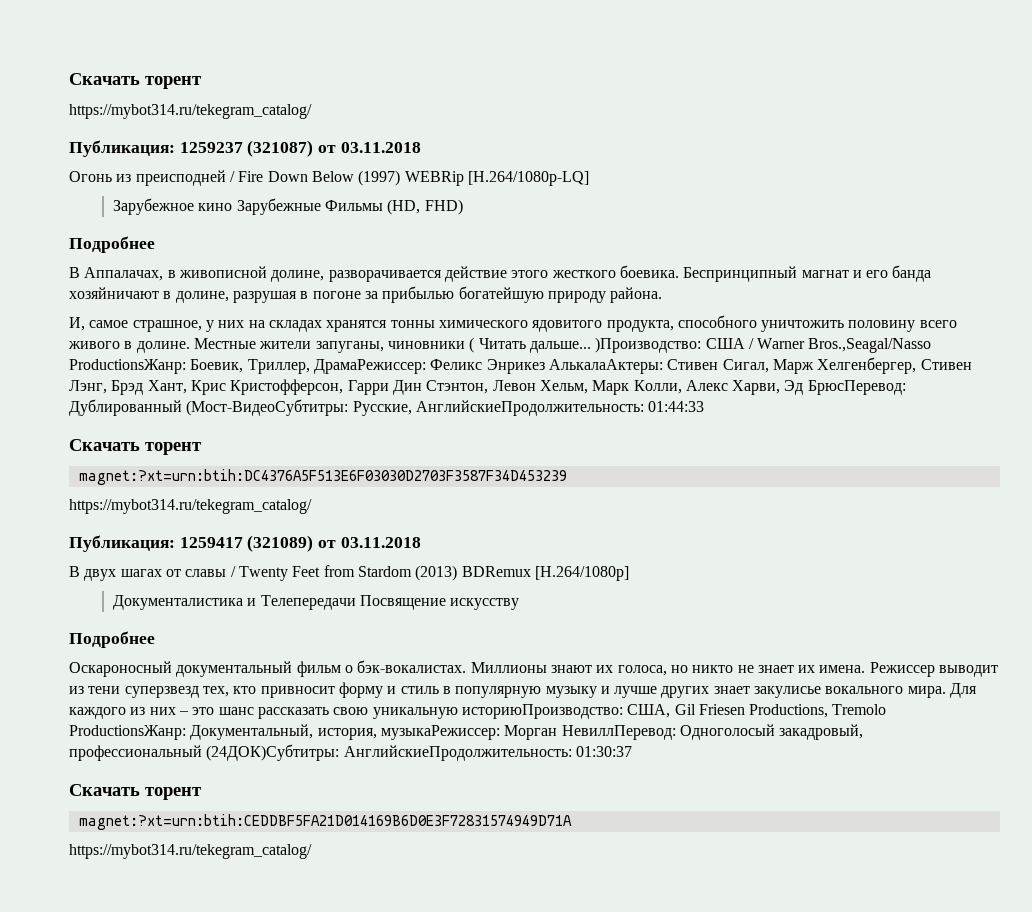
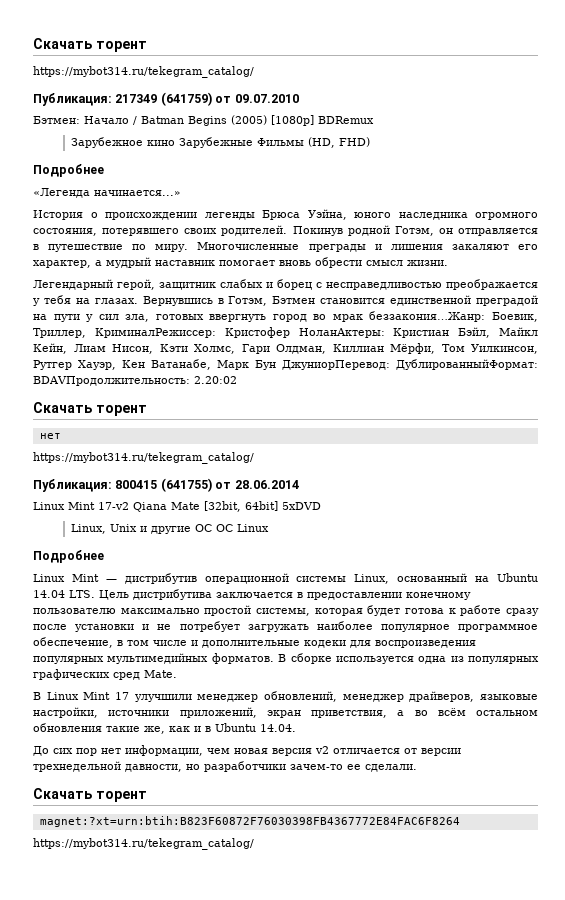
[179,140,421,157] [69,170,589,186] 1259237 (321087) от 03.11.2018 // Огонь из преисподней / Fire Down Below (1997) WEBRip [H.264/1080p-LQ] -> [115,92,299,106] [33,115,374,126] 217349 (641759) от 09.07.2010 // Бэтмен: Начало / Batman Begins (2005) [1080p] BDRemux
[69,265,932,282] [69,286,663,303] [69,315,957,332] [68,337,932,353] [69,357,972,374] [69,379,906,395] [69,399,705,416] [69,439,201,455] [78,469,567,485] [69,499,312,514] [69,535,421,552] [69,565,629,581] [113,595,520,610] [69,631,155,648] [69,660,999,677] [69,682,978,698] [69,704,887,719] [69,724,864,740] [69,744,632,761] [69,784,201,800] [78,814,572,830] В Аппалачах, в живописной долине, разворачивается действие этого жесткого боевика. Беспринципный магнат и его банда хозяйничают в долине, разрушая в погоне за прибылью богатейшую природу района. // И, самое страшное, у них на складах хранятся тонны химического ядовитого продукта, способного уничтожить половину всего живого в долине. Местные жители запуганы, чиновники ( Читать дальше... )Производство: США / Warner Bros.,Seagal/Nasso ProductionsЖанр: Боевик, Триллер, ДрамаРежиссер: Феликс Энрикез АлькалаАктеры: Стивен Сигал, Марж Хелгенбергер, Стивен Лэнг, Брэд Хант, Крис Кристофферсон, Гарри Дин Стэнтон, Левон Хельм, Марк Колли, Алекс Харви, Эд БрюсПеревод: Дублированный (Мост-ВидеоСубтитры: Русские, АнглийскиеПродолжительность: 01:44:33 // Скачать торент // magnet:?xt=urn:btih:DC4376A5F513E6F03030D2703F3587F34D453239 // https://mybot314.ru/tekegram_catalog/ // Публикация: 1259417 (321089) от 03.11.2018 // В двух шагах от славы / Twenty Feet from Stardom (2013) BDRemux [H.264/1080p] // Документалистика и Телепередачи Посвящение искусству // Подробнее // Оскароносный документальный фильм о бэк-вокалистах. Миллионы знают их голоса, но никто не знает их имена. Режиссер выводит из тени суперзвезд тех, кто привносит форму и стиль в популярную музыку и лучше других знает закулисье вокального мира. Для каждого из них – это шанс рассказать свою уникальную историюПроизводство: США, Gil Friesen Productions, Tremolo ProductionsЖанр: Документальный, история, музыкаРежиссер: Морган НевиллПеревод: Одноголосый закадровый, профессиональный (24ДОК)Субтитры: АнглийскиеПродолжительность: 01:30:37 // Скачать торент // magnet:?xt=urn:btih:CEDDBF5FA21D014169B6D0E3F72831574949D71A -> [33,188,181,198] [33,209,538,220] [33,225,538,236] [33,242,538,252] [33,257,448,268] [33,279,538,290] [33,295,538,306] [33,311,538,322] [33,327,538,338] [33,343,538,354] [33,359,538,370] [33,376,237,386] [33,402,147,416] [39,433,61,439] [33,452,254,464] [33,478,299,492] [33,501,321,512] [71,524,270,534] [33,550,104,563] [33,573,539,584] [33,589,471,600] [33,605,540,616] [33,621,538,632] [33,637,476,648] [33,653,539,664] [33,669,177,680] [33,691,538,702] [33,707,538,718] [33,723,296,734] [33,745,461,756] [33,761,417,772] [33,788,147,802] [39,816,460,827] «Легенда начинается...» // История о происхождении легенды Брюса Уэйна, юного наследника огромного состояния, потерявшего своих родителей. Покинув родной Готэм, он отправляется в путешествие по миру. Многочисленные преграды и лишения закаляют его характер, а мудрый наставник помогает вновь обрести смысл жизни. // Легендарный герой, защитник слабых и борец с несправедливостью преображается у тебя на глазах. Вернувшись в Готэм, Бэтмен становится единственной преградой на пути у сил зла, готовых ввергнуть город во мрак беззакония…Жанр: Боевик, Триллер, КриминалРежиссер: Кристофер НоланАктеры: Кристиан Бэйл, Майкл Кейн, Лиам Нисон, Кэти Холмс, Гари Олдман, Киллиан Мёрфи, Том Уилкинсон, Рутгер Хауэр, Кен Ватанабе, Марк Бун ДжуниорПеревод: ДублированныйФормат: BDAVПродолжительность: 2.20:02 // Скачать торент // нет // https://mybot314.ru/tekegram_catalog/ // Публикация: 800415 (641755) от 28.06.2014 // Linux Mint 17-v2 Qiana Mate [32bit, 64bit] 5xDVD // Linux, Unix и другие ОС ОС Linux // Подробнее // Linux Mint — дистрибутив операционной системы Linux, основанный на Ubuntu 14.04 LTS. Цель дистрибутива заключается в предоставлении конечному пользователю максимально простой системы, которая будет готова к работе сразу после установки и не потребует загружать наиболее популярное программное обеспечение, в том числе и дополнительные кодеки для воспроизведения популярных мультимедийных форматов. В сборке используется одна из популярных графических сред Mate. // В Linux Mint 17 улучшили менеджер обновлений, менеджер драйверов, языковые настройки, источники приложений, экран приветствия, а во всём остальном обновления такие же, как и в Ubuntu 14.04. // До сих пор нет информации, чем новая версия v2 отличается от версии трехнедельной давности, но разработчики зачем-то ее сделали. // Скачать торент // magnet:?xt=urn:btih:B823F60872F76030398FB4367772E84FAC6F8264

